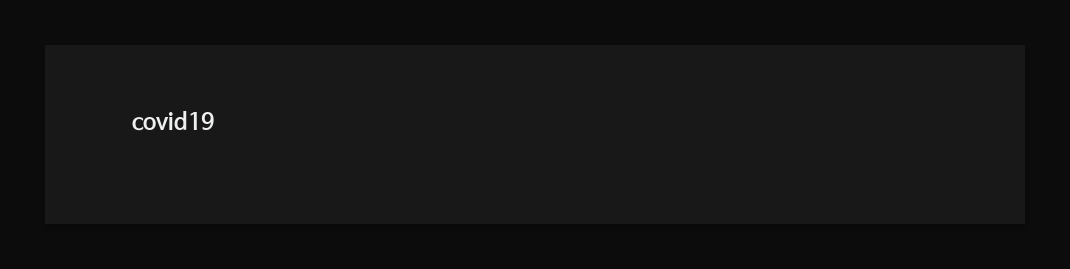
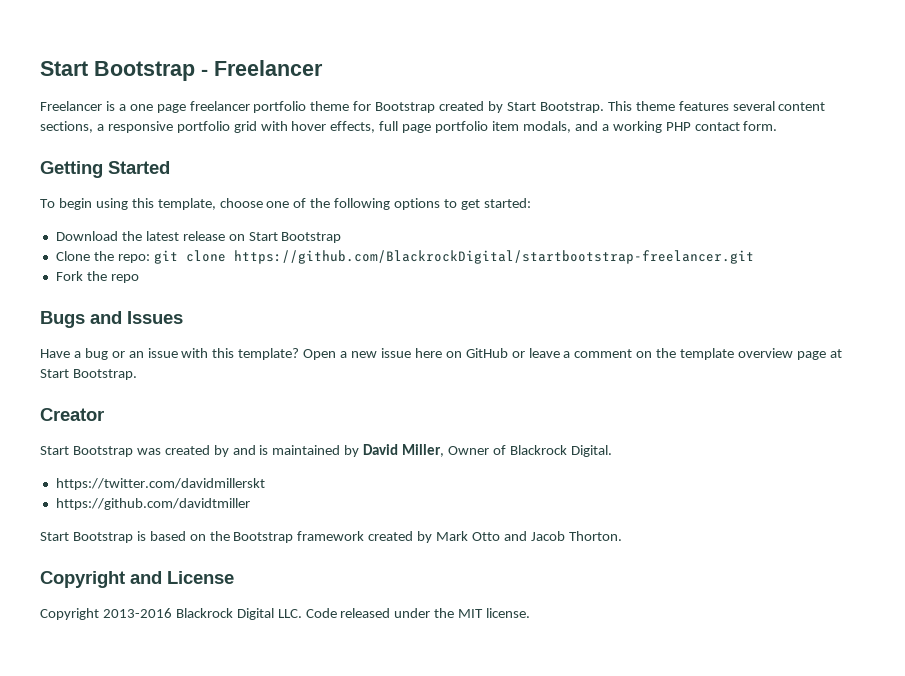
[132,111,214,131] covid19 -> [40,60,323,81] [40,101,826,113] [40,121,778,133] [40,161,170,178] [40,198,531,210] [55,231,342,243] [55,250,754,264] [55,271,139,283] [40,311,183,328] [40,348,842,360] [40,369,137,380] [40,408,104,421] [40,444,612,457] [55,478,265,490] [55,498,250,510] [40,531,622,543] [40,571,234,588] [40,608,531,620] Start Bootstrap - Freelancer // Freelancer is a one page freelancer portfolio theme for Bootstrap created by Start Bootstrap. This theme features several content sections, a responsive portfolio grid with hover effects, full page portfolio item modals, and a working PHP contact form. // Getting Started // To begin using this template, choose one of the following options to get started: // Download the latest release on Start Bootstrap // Clone the repo: git clone https://github.com/BlackrockDigital/startbootstrap-freelancer.git // Fork the repo // Bugs and Issues // Have a bug or an issue with this template? Open a new issue here on GitHub or leave a comment on the template overview page at Start Bootstrap. // Creator // Start Bootstrap was created by and is maintained by David Miller, Owner of Blackrock Digital. // https://twitter.com/davidmillerskt // https://github.com/davidtmiller // Start Bootstrap is based on the Bootstrap framework created by Mark Otto and Jacob Thorton. // Copyright and License // Copyright 2013-2016 Blackrock Digital LLC. Code released under the MIT license.

